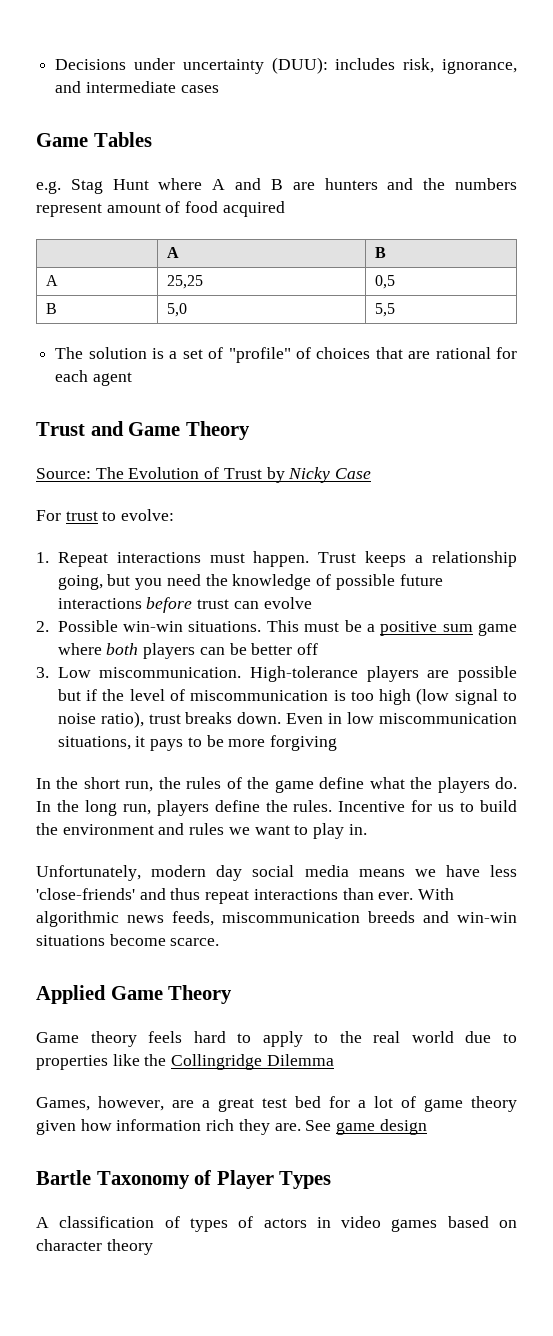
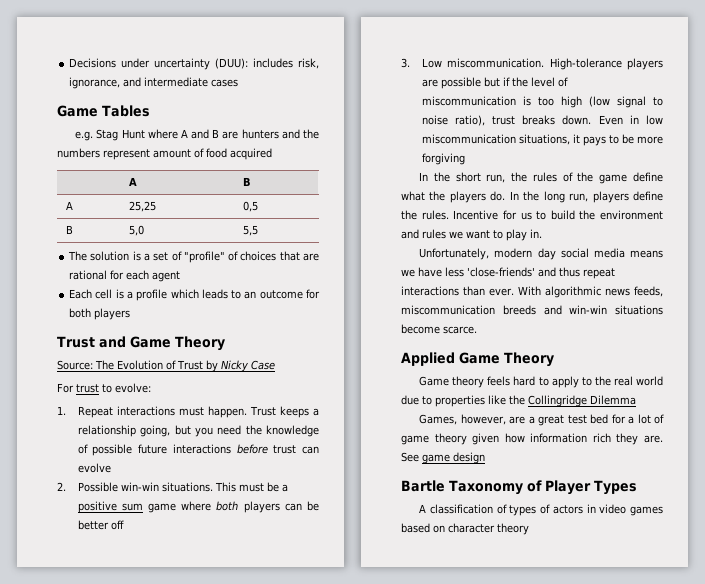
(132, 379) none -> [69,289,320,301] [69,308,131,320] // Each cell is a profile which leads to an outcome for both players

